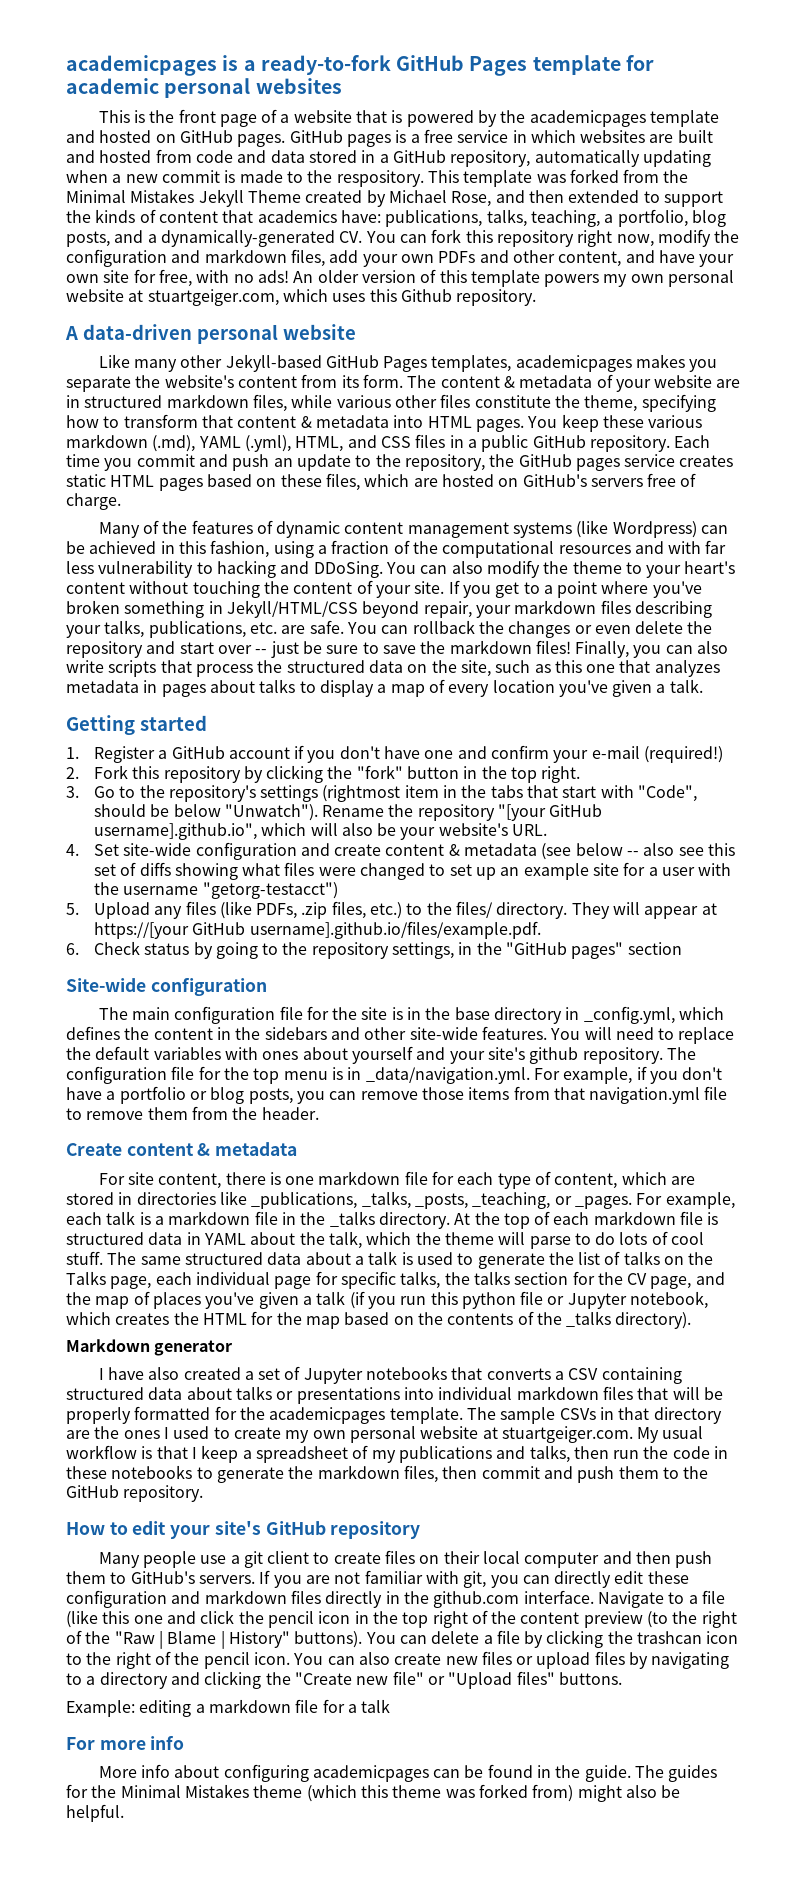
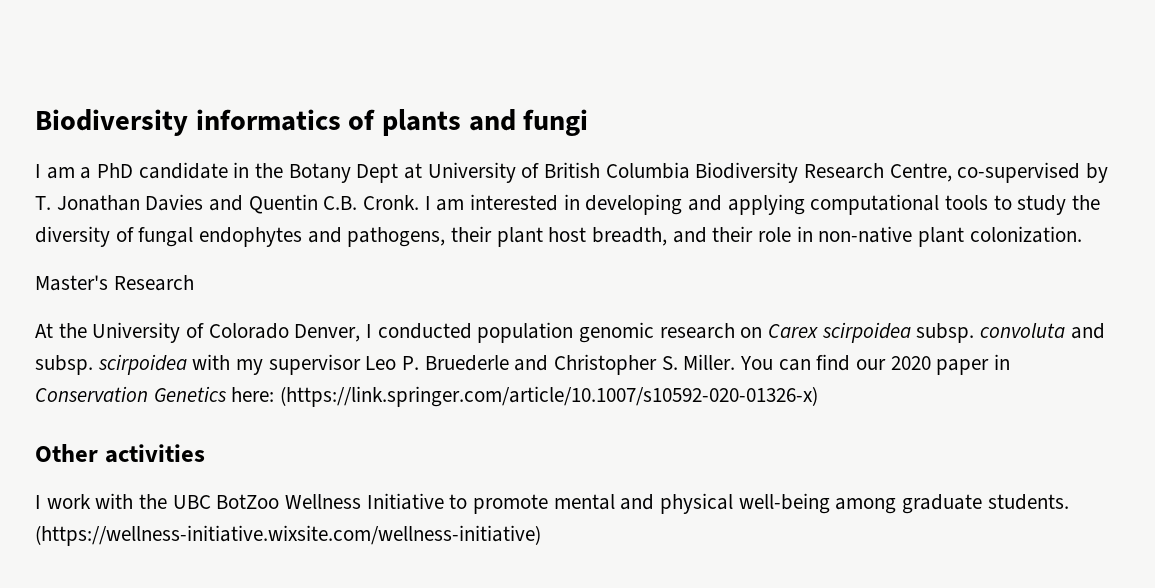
[66,55,654,76] [66,78,342,98] [98,109,720,127] [66,129,713,147] [66,149,711,167] [66,169,689,187] [66,189,723,207] [66,209,726,227] [66,229,740,247] [66,249,735,267] [66,269,735,287] [66,289,537,306] [65,324,356,344] [98,354,718,372] [66,374,741,392] [66,394,716,412] [66,414,703,432] [66,434,711,452] [66,454,734,471] [66,473,697,491] [66,493,121,510] [98,520,729,538] [66,540,727,558] [66,560,736,578] [66,580,702,598] [66,600,712,618] [66,620,713,638] [66,640,729,658] [66,660,720,677] [66,679,703,697] [66,715,207,735] [66,745,724,763] [66,765,581,783] [66,785,698,802] [93,804,603,821] [93,823,548,840] [66,842,736,860] [93,862,732,880] [93,882,338,899] [66,901,717,919] [93,921,541,939] [66,941,682,959] [66,977,267,996] [98,1006,725,1024] [66,1026,735,1044] [66,1046,696,1064] [66,1066,723,1084] [66,1086,728,1104] [66,1106,319,1120] [66,1142,298,1156] [98,1171,696,1189] [66,1191,735,1209] [66,1211,719,1229] [66,1231,705,1249] [66,1251,714,1269] [66,1271,725,1289] [66,1291,709,1309] [66,1311,692,1329] [66,1339,233,1356] [98,1366,682,1384] [66,1386,723,1404] [66,1406,722,1424] [66,1426,704,1443] [66,1445,729,1463] [66,1465,709,1483] [66,1485,204,1502] [66,1521,421,1539] [98,1550,713,1568] [66,1570,689,1588] [66,1590,725,1608] [66,1610,737,1628] [66,1630,739,1649] [66,1651,730,1669] [66,1671,622,1689] [66,1699,391,1717] [66,1735,185,1750] [98,1764,718,1782] [66,1784,681,1802] [66,1804,124,1822] academicpages is a ready-to-fork GitHub Pages template for academic personal websites // This is the front page of a website that is powered by the academicpages template and hosted on GitHub pages. GitHub pages is a free service in which websites are built and hosted from code and data stored in a GitHub repository, automatically updating when a new commit is made to the respository. This template was forked from the Minimal Mistakes Jekyll Theme created by Michael Rose, and then extended to support the kinds of content that academics have: publications, talks, teaching, a portfolio, blog posts, and a dynamically-generated CV. You can fork this repository right now, modify the configuration and markdown files, add your own PDFs and other content, and have your own site for free, with no ads! An older version of this template powers my own personal website at stuartgeiger.com, which uses this Github repository. // A data-driven personal website // Like many other Jekyll-based GitHub Pages templates, academicpages makes you separate the website's content from its form. The content & metadata of your website are in structured markdown files, while various other files constitute the theme, specifying how to transform that content & metadata into HTML pages. You keep these various markdown (.md), YAML (.yml), HTML, and CSS files in a public GitHub repository. Each time you commit and push an update to the repository, the GitHub pages service creates static HTML pages based on these files, which are hosted on GitHub's servers free of charge. // Many of the features of dynamic content management systems (like Wordpress) can be achieved in this fashion, using a fraction of the computational resources and with far less vulnerability to hacking and DDoSing. You can also modify the theme to your heart's content without touching the content of your site. If you get to a point where you've broken something in Jekyll/HTML/CSS beyond repair, your markdown files describing your talks, publications, etc. are safe. You can rollback the changes or even delete the repository and start over -- just be sure to save the markdown files! Finally, you can also write scripts that process the structured data on the site, such as this one that analyzes metadata in pages about talks to display a map of every location you've given a talk. // Getting started // 1. Register a GitHub account if you don't have one and confirm your e-mail (required!) // 2. Fork this repository by clicking the "fork" button in the top right. // 3. Go to the repository's settings (rightmost item in the tabs that start with "Code", should be below "Unwatch"). Rename the repository "[your GitHub username].github.io", which will also be your website's URL. // 4. Set site-wide configuration and create content & metadata (see below -- also see this set of diffs showing what files were changed to set up an example site for a user with the username "getorg-testacct") // 5. Upload any files (like PDFs, .zip files, etc.) to the files/ directory. They will appear at https://[your GitHub username].github.io/files/example.pdf. // 6. Check status by going to the repository settings, in the "GitHub pages" section // Site-wide configuration // The main configuration file for the site is in the base directory in _config.yml, which defines the content in the sidebars and other site-wide features. You will need to replace the default variables with ones about yourself and your site's github repository. The configuration file for the top menu is in _data/navigation.yml. For example, if you don't have a portfolio or blog posts, you can remove those items from that navigation.yml file to remove them from the header. // Create content & metadata // For site content, there is one markdown file for each type of content, which are stored in directories like _publications, _talks, _posts, _teaching, or _pages. For example, each talk is a markdown file in the _talks directory. At the top of each markdown file is structured data in YAML about the talk, which the theme will parse to do lots of cool stuff. The same structured data about a talk is used to generate the list of talks on the Talks page, each individual page for specific talks, the talks section for the CV page, and the map of places you've given a talk (if you run this python file or Jupyter notebook, which creates the HTML for the map based on the contents of the _talks directory). // Markdown generator // I have also created a set of Jupyter notebooks that converts a CSV containing structured data about talks or presentations into individual markdown files that will be properly formatted for the academicpages template. The sample CSVs in that directory are the ones I used to create my own personal website at stuartgeiger.com. My usual workflow is that I keep a spreadsheet of my publications and talks, then run the code in these notebooks to generate the markdown files, then commit and push them to the GitHub repository. // How to edit your site's GitHub repository // Many people use a git client to create files on their local computer and then push them to GitHub's servers. If you are not familiar with git, you can directly edit these configuration and markdown files directly in the github.com interface. Navigate to a file (like this one and click the pencil icon in the top right of the content preview (to the right of the "Raw | Blame | History" buttons). You can delete a file by clicking the trashcan icon to the right of the pencil icon. You can also create new files or upload files by navigating to a directory and clicking the "Create new file" or "Upload files" buttons. // Example: editing a markdown file for a talk // For more info // More info about configuring academicpages can be found in the guide. The guides for the Minimal Mistakes theme (which this theme was forked from) might also be helpful. -> [35,109,589,136] [35,162,1109,183] [35,194,1101,215] [35,226,1082,247] [35,275,194,291] [35,322,1105,343] [35,354,1011,375] [35,386,819,407] [35,444,205,463] [35,493,1069,514] [35,525,541,546] Biodiversity informatics of plants and fungi // I am a PhD candidate in the Botany Dept at University of British Columbia Biodiversity Research Centre, co-supervised by T. Jonathan Davies and Quentin C.B. Cronk. I am interested in developing and applying computational tools to study the diversity of fungal endophytes and pathogens, their plant host breadth, and their role in non-native plant colonization. // Master's Research // At the University of Colorado Denver, I conducted population genomic research on Carex scirpoidea subsp. convoluta and subsp. scirpoidea with my supervisor Leo P. Bruederle and Christopher S. Miller. You can find our 2020 paper in Conservation Genetics here: (https://link.springer.com/article/10.1007/s10592-020-01326-x) // Other activities // I work with the UBC BotZoo Wellness Initiative to promote mental and physical well-being among graduate students. (https://wellness-initiative.wixsite.com/wellness-initiative)

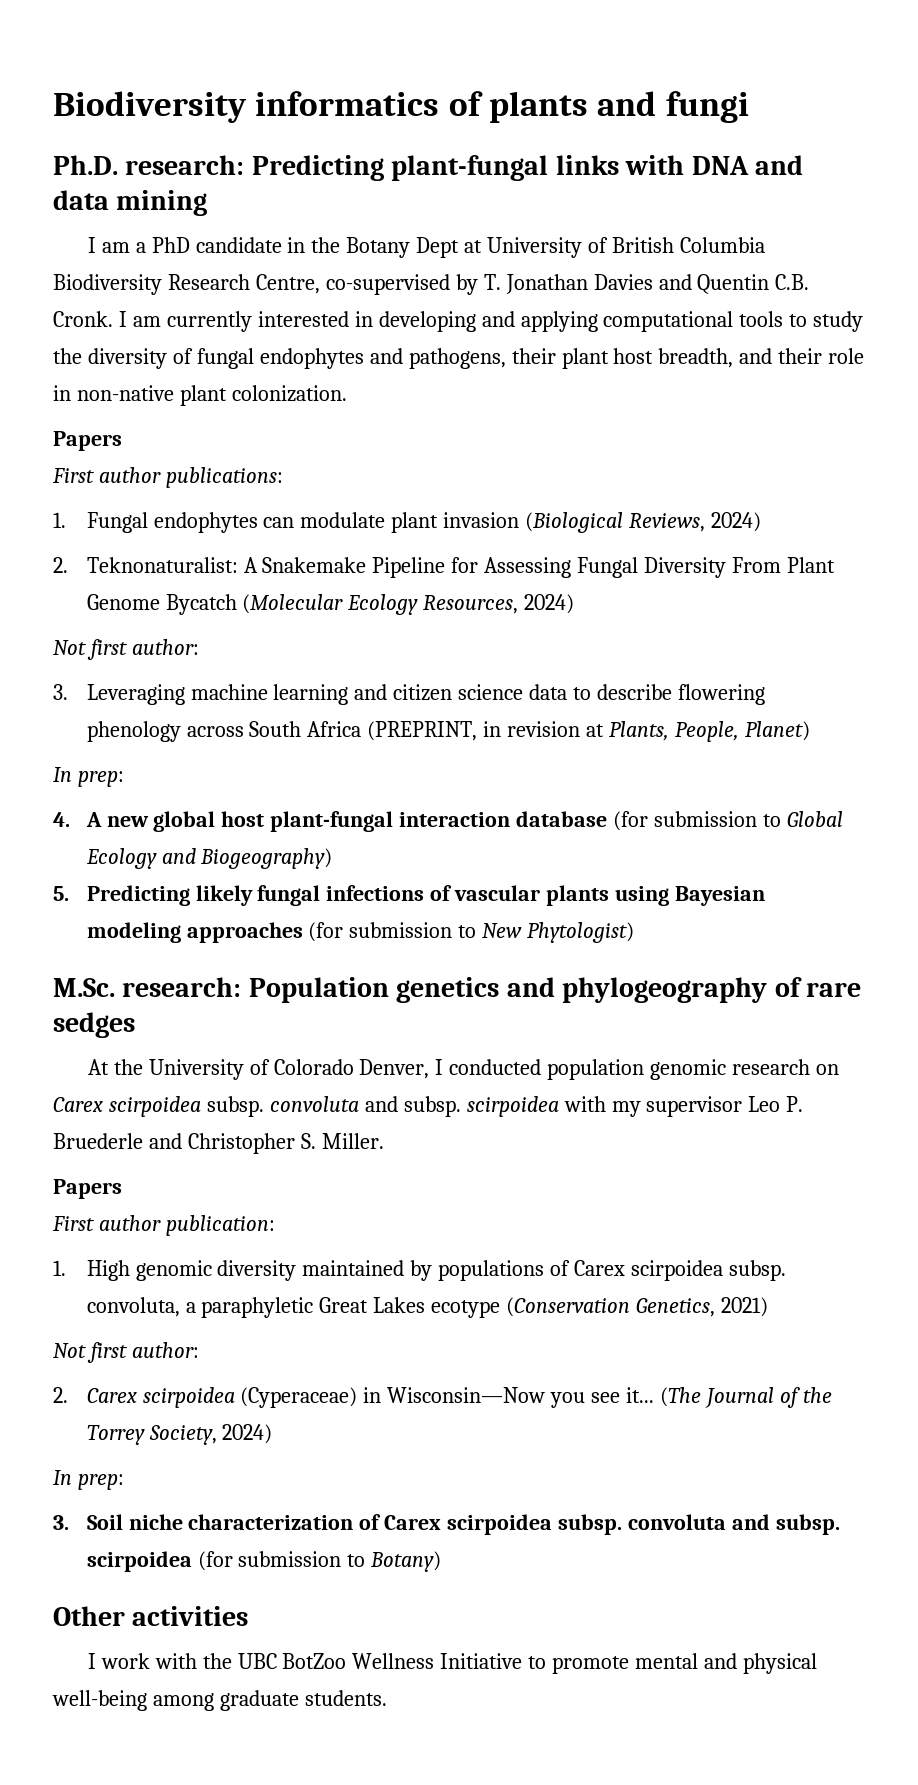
(589, 122) none -> [53,155,803,181] [53,190,208,216] // Ph.D. research: Predicting plant-fungal links with DNA and data mining
(465, 205) none -> [166,311,252,332] currently
[35,275,194,291] Master's Research -> [53,431,122,451] [52,467,283,488] [53,512,762,533] [53,557,836,578] [86,594,575,615] [53,639,199,660] [53,684,766,705] [86,721,811,742] [53,767,124,787] [53,811,844,832] [85,848,333,869] [53,885,766,906] [86,922,635,943] [53,977,861,1003] [53,1012,135,1038] Papers // First author publications: // 1. Fungal endophytes can modulate plant invasion (Biological Reviews, 2024) // 2. Teknonaturalist: A Snakemake Pipeline for Assessing Fungal Diversity From Plant Genome Bycatch (Molecular Ecology Resources, 2024) // Not first author: // 3. Leveraging machine learning and citizen science data to describe flowering phenology across South Africa (PREPRINT, in revision at Plants, People, Planet) // In prep: // 4. A new global host plant-fungal interaction database (for submission to Global Ecology and Biogeography) // 5. Predicting likely fungal infections of vascular plants using Bayesian modeling approaches (for submission to New Phytologist) // M.Sc. research: Population genetics and phylogeography of rare sedges
[740,354,1011,375] [35,386,819,407] You can find our 2020 paper in Conservation Genetics here: (https://link.springer.com/article/10.1007/s10592-020-01326-x) -> [53,1179,122,1199] [52,1215,275,1236] [53,1260,787,1281] [86,1297,769,1318] [53,1342,199,1363] [53,1387,832,1408] [86,1424,273,1445] [53,1470,124,1490] [53,1514,841,1535] [86,1551,442,1572] // Papers // First author publication: // 1. High genomic diversity maintained by populations of Carex scirpoidea subsp. convoluta, a paraphyletic Great Lakes ecotype (Conservation Genetics, 2021) // Not first author: // 2. Carex scirpoidea (Cyperaceae) in Wisconsin—Now you see it... (The Journal of the Torrey Society, 2024) // In prep: // 3. Soil niche characterization of Carex scirpoidea subsp. convoluta and subsp. scirpoidea (for submission to Botany)
[35,525,541,546] (https://wellness-initiative.wixsite.com/wellness-initiative) -> (387, 1698) none

